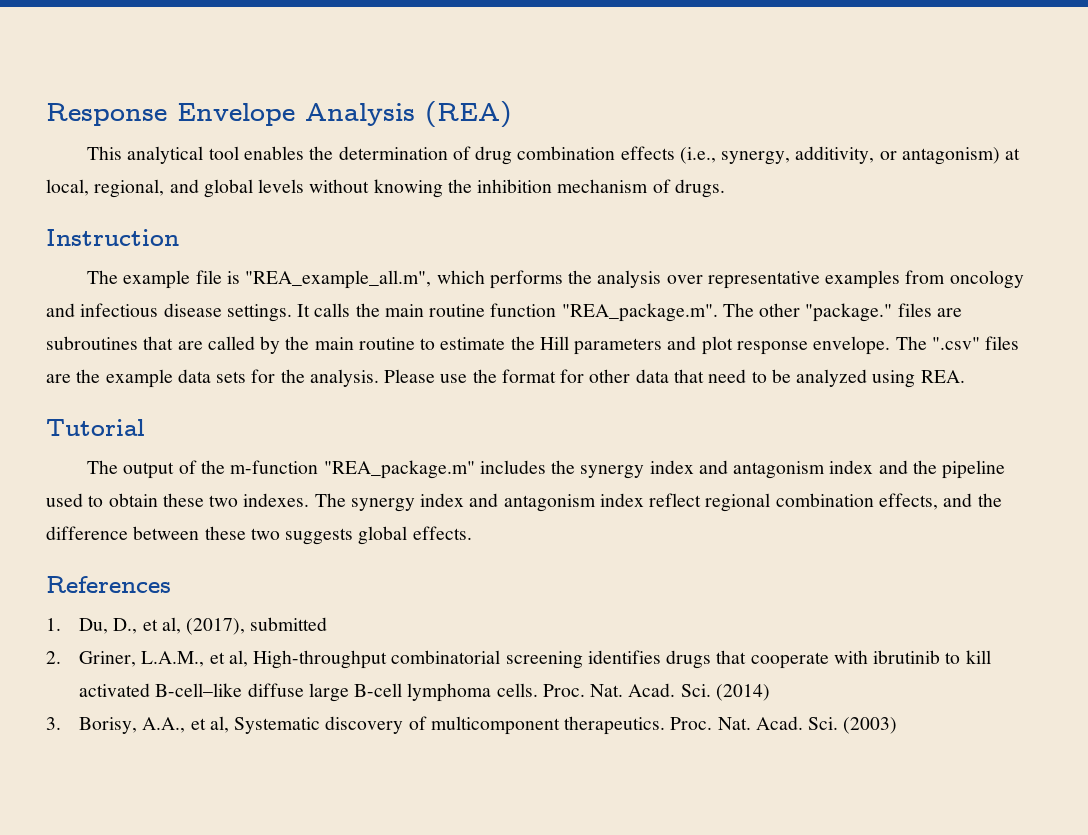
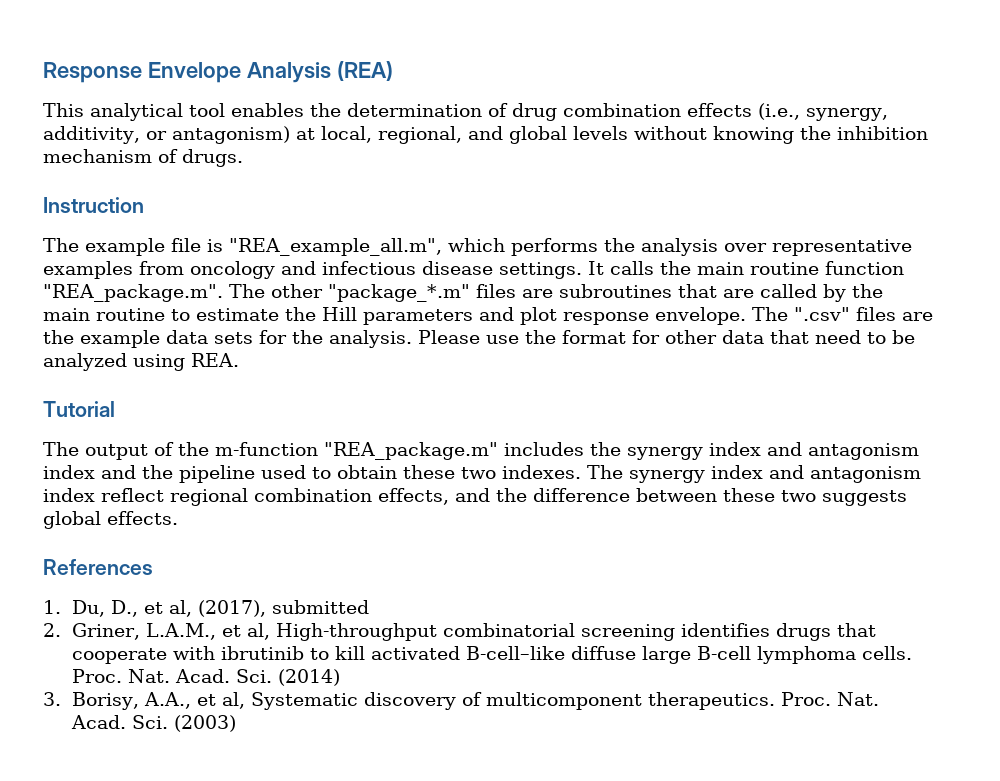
[805,303,893,322] "package." -> [328,284,470,302] "package_*.m"

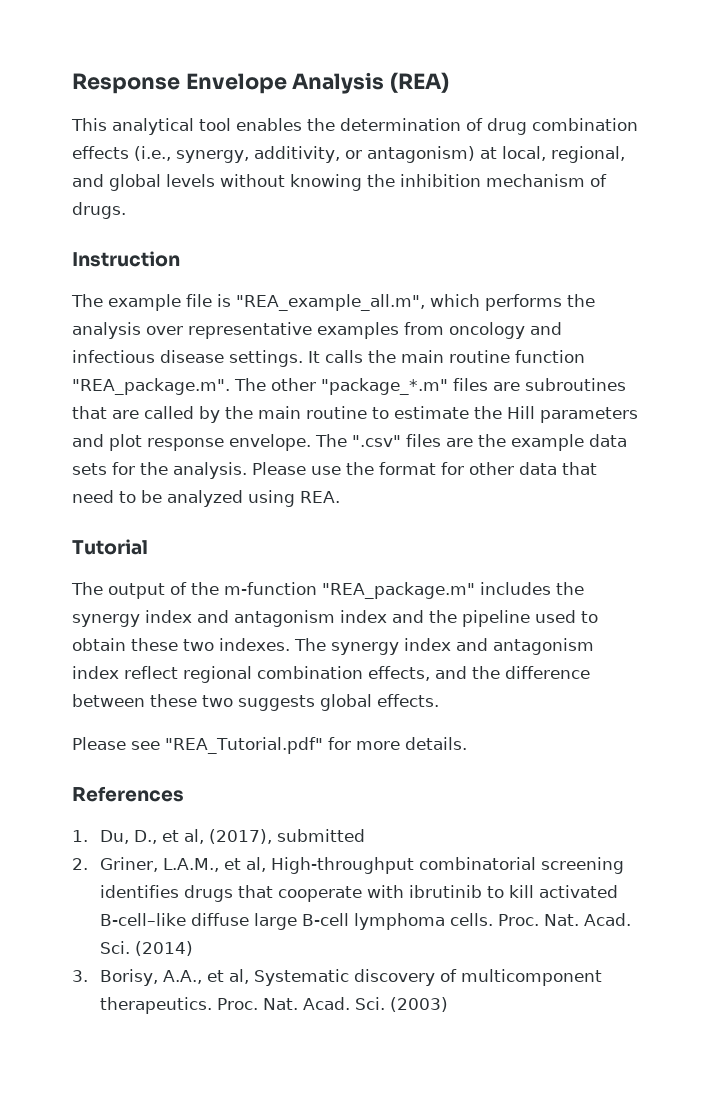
(178, 518) none -> [72,737,467,754] // Please see "REA_Tutorial.pdf" for more details.

